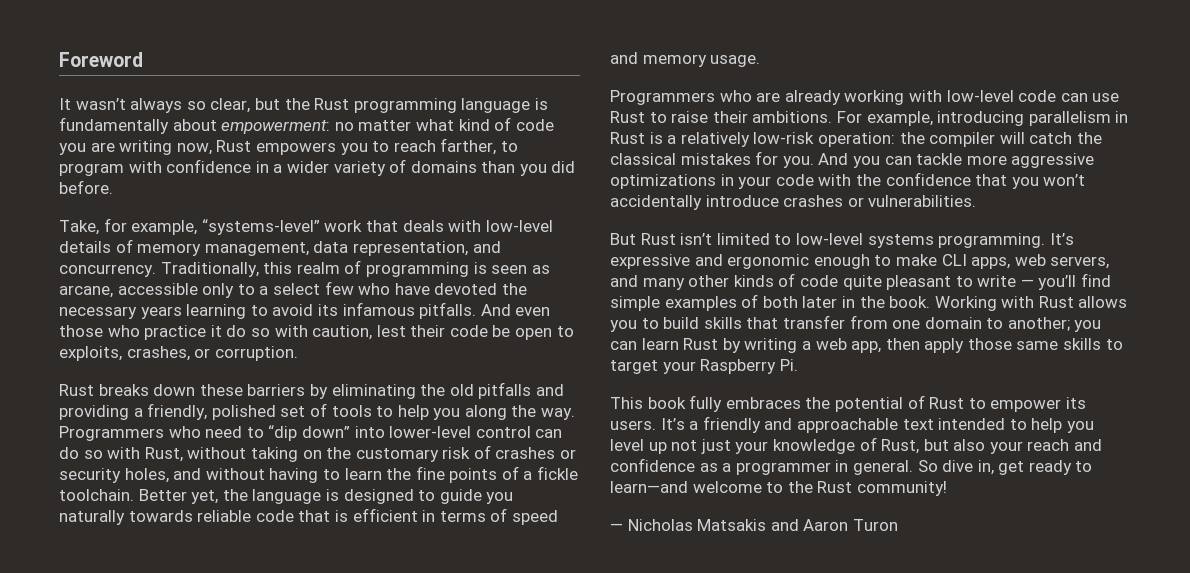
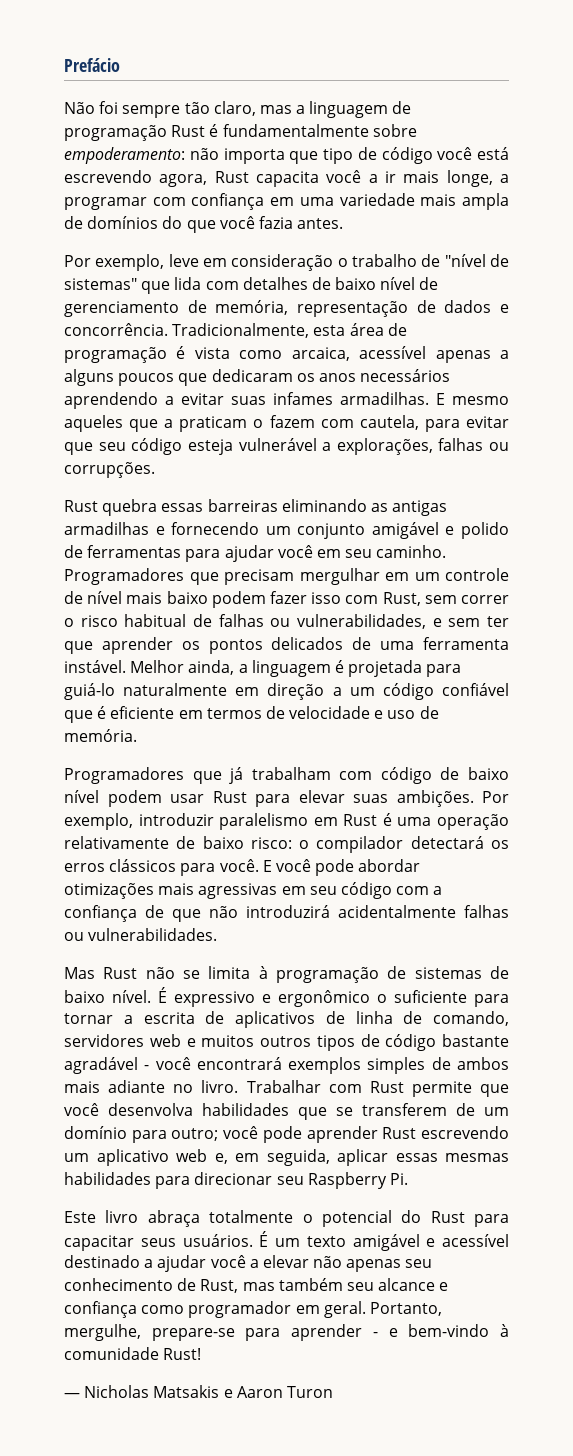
[59,52,143,67] [59,98,548,113] [59,117,554,134] [59,138,518,155] [59,159,576,176] [59,180,113,194] [59,218,553,235] [59,239,501,256] [59,260,550,277] [59,281,527,298] [59,302,551,319] [59,325,574,340] [59,346,298,361] [59,382,564,399] [59,403,576,420] [59,425,563,441] [59,445,577,462] [59,466,579,483] [59,489,514,504] [59,508,558,525] [610,52,761,67] [610,90,1120,105] [610,111,1129,126] [610,132,1102,147] [610,151,1095,168] [610,172,1086,189] [610,195,977,210] [610,233,1074,248] [610,254,1110,269] [610,273,1112,290] [610,294,1128,311] [610,315,1102,332] [610,338,1123,353] [610,359,798,374] [610,395,1086,412] [610,416,1094,433] [610,437,1103,454] [610,458,1093,475] [610,481,947,496] Foreword // It wasn’t always so clear, but the Rust programming language is fundamentally about empowerment: no matter what kind of code you are writing now, Rust empowers you to reach farther, to program with confidence in a wider variety of domains than you did before. // Take, for example, “systems-level” work that deals with low-level details of memory management, data representation, and concurrency. Traditionally, this realm of programming is seen as arcane, accessible only to a select few who have devoted the necessary years learning to avoid its infamous pitfalls. And even those who practice it do so with caution, lest their code be open to exploits, crashes, or corruption. // Rust breaks down these barriers by eliminating the old pitfalls and providing a friendly, polished set of tools to help you along the way. Programmers who need to “dip down” into lower-level control can do so with Rust, without taking on the customary risk of crashes or security holes, and without having to learn the fine points of a fickle toolchain. Better yet, the language is designed to guide you naturally towards reliable code that is efficient in terms of speed and memory usage. // Programmers who are already working with low-level code can use Rust to raise their ambitions. For example, introducing parallelism in Rust is a relatively low-risk operation: the compiler will catch the classical mistakes for you. And you can tackle more aggressive optimizations in your code with the confidence that you won’t accidentally introduce crashes or vulnerabilities. // But Rust isn’t limited to low-level systems programming. It’s expressive and ergonomic enough to make CLI apps, web servers, and many other kinds of code quite pleasant to write — you’ll find simple examples of both later in the book. Working with Rust allows you to build skills that transfer from one domain to another; you can learn Rust by writing a web app, then apply those same skills to target your Raspberry Pi. // This book fully embraces the potential of Rust to empower its users. It’s a friendly and approachable text intended to help you level up not just your knowledge of Rust, but also your reach and confidence as a programmer in general. So dive in, get ready to learn—and welcome to the Rust community! -> [64,58,120,72] [64,101,412,118] [64,124,417,141] [64,147,509,164] [64,170,509,187] [64,193,510,210] [64,216,344,233] [64,254,509,271] [64,277,439,294] [64,300,510,317] [64,323,407,338] [64,346,509,363] [64,369,451,386] [64,392,509,409] [64,415,509,432] [64,438,509,455] [64,462,155,478] [64,499,448,516] [64,522,509,539] [64,545,447,562] [64,568,509,585] [64,591,509,608] [64,614,510,629] [64,637,509,654] [64,660,462,677] [64,683,510,700] [64,706,439,723] [64,729,137,742] [64,767,509,784] [64,790,509,807] [64,813,509,830] [64,836,509,853] [64,859,421,876] [64,882,443,899] [64,905,509,922] [64,928,218,941] [64,966,509,983] [64,987,509,1007] [64,1011,509,1028] [64,1034,509,1051] [64,1057,509,1074] [64,1080,509,1097] [64,1103,509,1120] [64,1126,509,1143] [64,1149,509,1166] [64,1172,408,1189] [64,1210,509,1227] [64,1231,509,1251] [64,1255,433,1272] [64,1278,449,1293] [64,1301,442,1318] [64,1324,510,1341] [64,1347,202,1360] Prefácio // Não foi sempre tão claro, mas a linguagem de programação Rust é fundamentalmente sobre empoderamento: não importa que tipo de código você está escrevendo agora, Rust capacita você a ir mais longe, a programar com confiança em uma variedade mais ampla de domínios do que você fazia antes. // Por exemplo, leve em consideração o trabalho de "nível de sistemas" que lida com detalhes de baixo nível de gerenciamento de memória, representação de dados e concorrência. Tradicionalmente, esta área de programação é vista como arcaica, acessível apenas a alguns poucos que dedicaram os anos necessários aprendendo a evitar suas infames armadilhas. E mesmo aqueles que a praticam o fazem com cautela, para evitar que seu código esteja vulnerável a explorações, falhas ou corrupções. // Rust quebra essas barreiras eliminando as antigas armadilhas e fornecendo um conjunto amigável e polido de ferramentas para ajudar você em seu caminho. Programadores que precisam mergulhar em um controle de nível mais baixo podem fazer isso com Rust, sem correr o risco habitual de falhas ou vulnerabilidades, e sem ter que aprender os pontos delicados de uma ferramenta instável. Melhor ainda, a linguagem é projetada para guiá-lo naturalmente em direção a um código confiável que é eficiente em termos de velocidade e uso de memória. // Programadores que já trabalham com código de baixo nível podem usar Rust para elevar suas ambições. Por exemplo, introduzir paralelismo em Rust é uma operação relativamente de baixo risco: o compilador detectará os erros clássicos para você. E você pode abordar otimizações mais agressivas em seu código com a confiança de que não introduzirá acidentalmente falhas ou vulnerabilidades. // Mas Rust não se limita à programação de sistemas de baixo nível. É expressivo e ergonômico o suficiente para tornar a escrita de aplicativos de linha de comando, servidores web e muitos outros tipos de código bastante agradável - você encontrará exemplos simples de ambos mais adiante no livro. Trabalhar com Rust permite que você desenvolva habilidades que se transferem de um domínio para outro; você pode aprender Rust escrevendo um aplicativo web e, em seguida, aplicar essas mesmas habilidades para direcionar seu Raspberry Pi. // Este livro abraça totalmente o potencial do Rust para capacitar seus usuários. É um texto amigável e acessível destinado a ajudar você a elevar não apenas seu conhecimento de Rust, mas também seu alcance e confiança como programador em geral. Portanto, mergulhe, prepare-se para aprender - e bem-vindo à comunidade Rust!
[770,519,799,531] and -> [223,1389,233,1398] e

